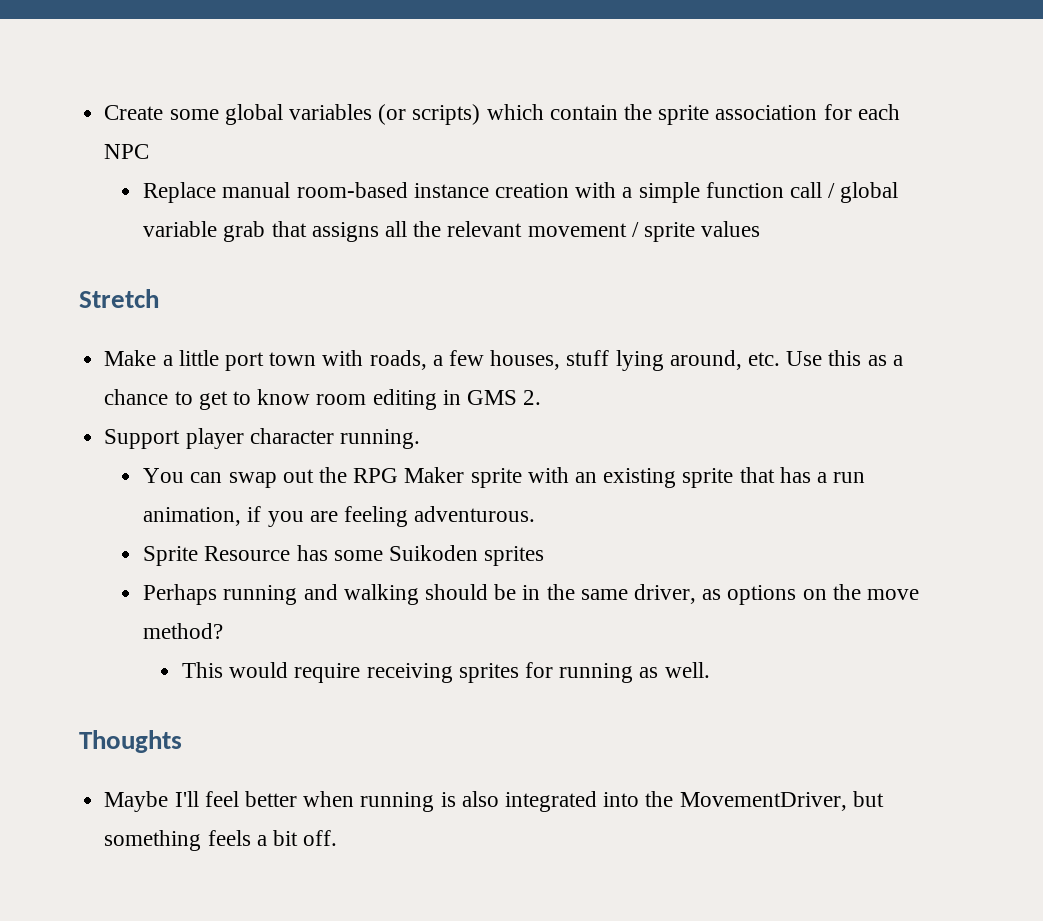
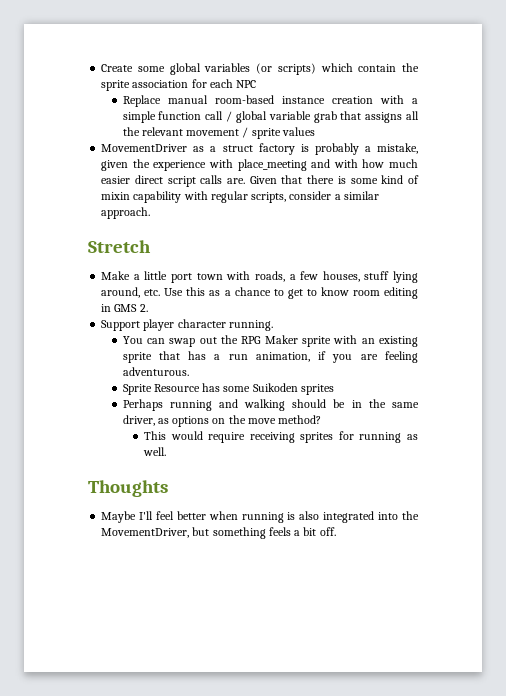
(761, 229) none -> [101,143,418,155] [101,159,418,171] [101,175,419,187] [101,191,379,203] [101,207,151,219] // MovementDriver as a struct factory is probably a mistake, given the experience with place_meeting and with how much easier direct script calls are. Given that there is some kind of mixin capability with regular scripts, consider a similar approach.

